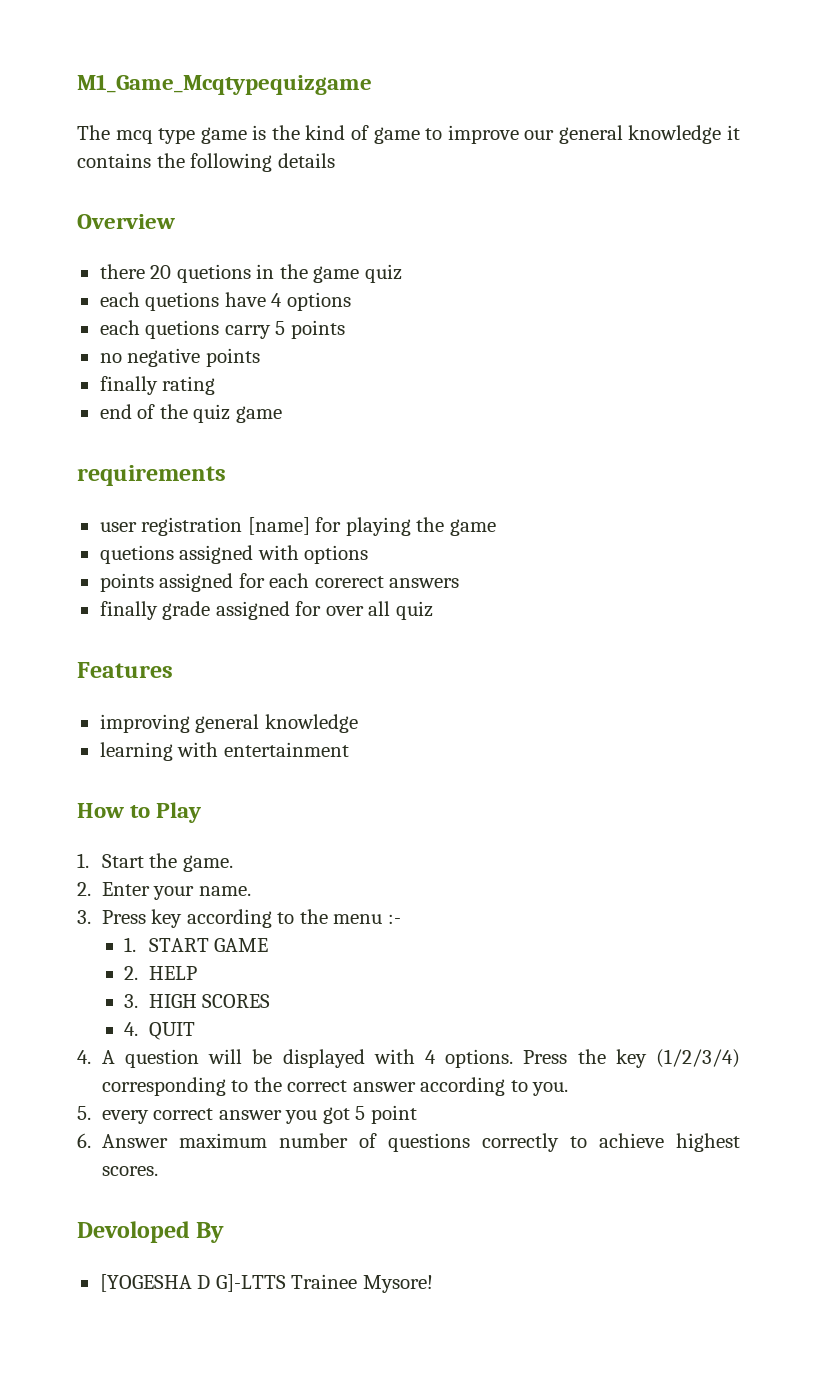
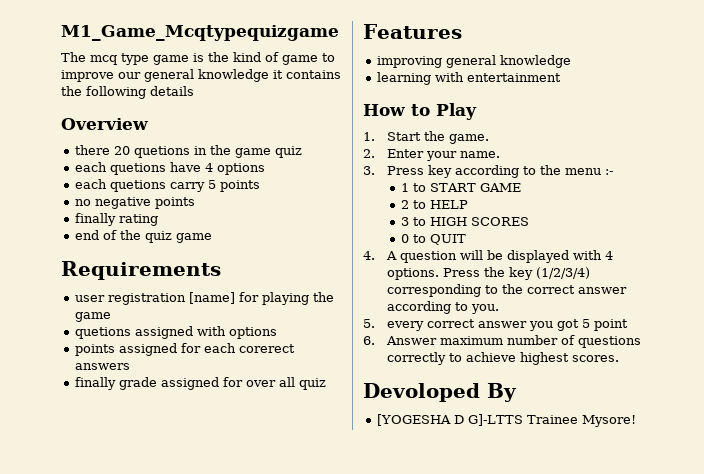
[77,465,226,486] requirements -> [61,261,221,280] Requirements
[124,937,137,952] 1. -> [401,183,427,192] 1 to
[124,966,139,980] 2. -> [401,200,427,209] 2 to
[124,994,139,1008] 3. -> [401,217,427,226] 3 to
[124,1022,139,1036] 4. -> [401,234,427,243] 0 to

